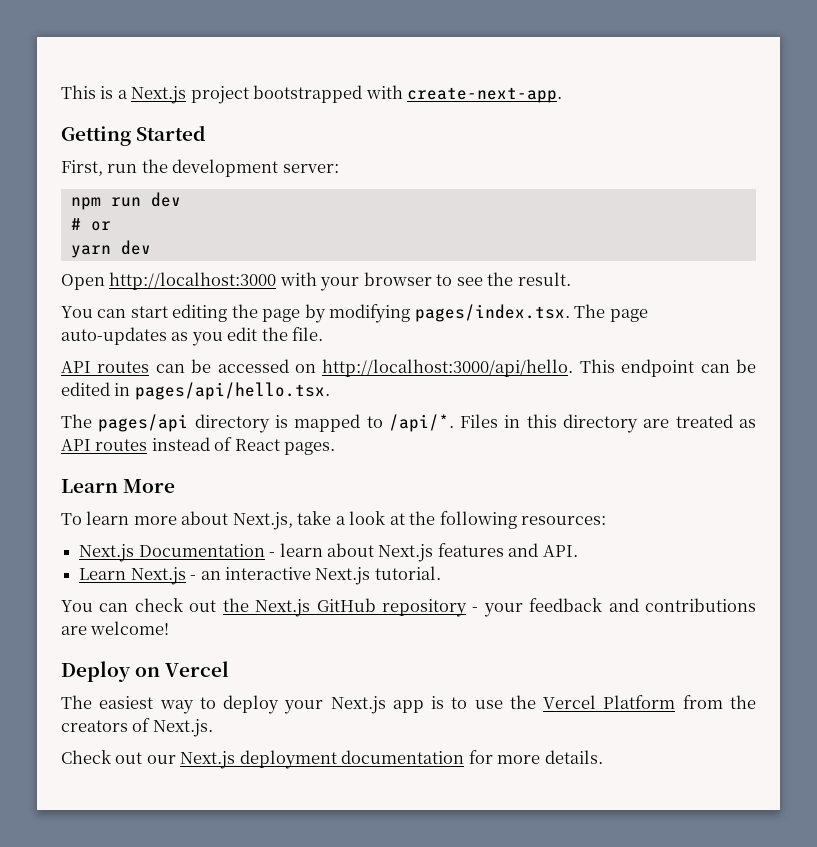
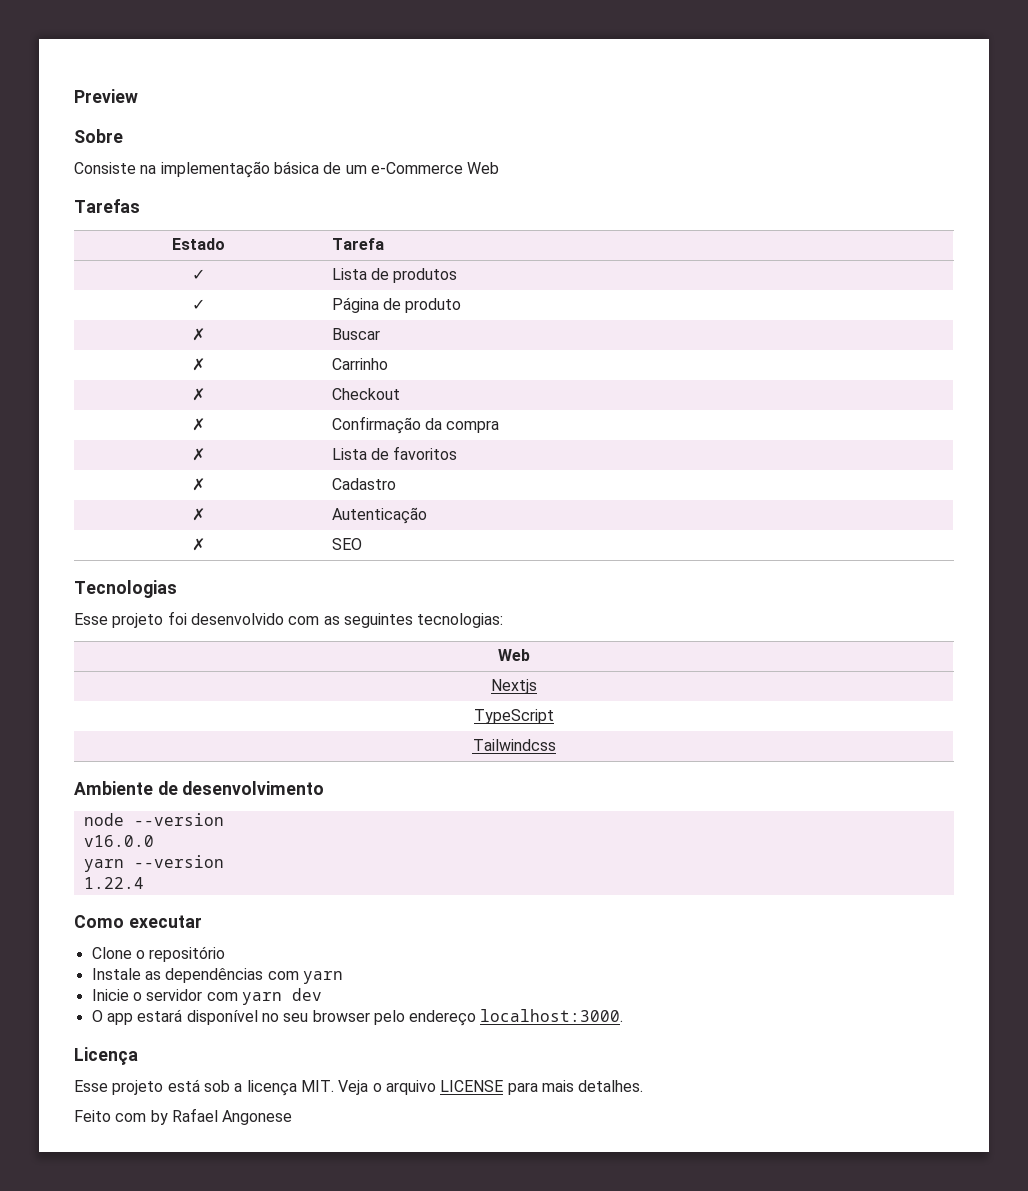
[61,85,563,104] [61,125,207,146] [61,159,339,177] [70,192,181,210] [70,218,111,231] [70,240,151,258] [61,272,571,291] [61,304,648,323] [61,327,324,346] [61,359,756,377] [61,382,330,400] [61,414,756,433] [61,437,336,455] [61,479,176,493] [61,511,607,530] [79,543,578,562] [79,566,441,585] [61,598,756,617] [61,621,170,635] [61,661,230,682] [61,695,756,714] [61,718,213,737] [61,750,603,769] This is a Next.js project bootstrapped with create-next-app. // Getting Started // First, run the development server: // npm run dev // # or // yarn dev // Open http://localhost:3000 with your browser to see the result. // You can start editing the page by modifying pages/index.tsx. The page auto-updates as you edit the file. // API routes can be accessed on http://localhost:3000/api/hello. This endpoint can be edited in pages/api/hello.tsx. // The pages/api directory is mapped to /api/*. Files in this directory are treated as API routes instead of React pages. // Learn More // To learn more about Next.js, take a look at the following resources: // Next.js Documentation - learn about Next.js features and API. // Learn Next.js - an interactive Next.js tutorial. // You can check out the Next.js GitHub repository - your feedback and contributions are welcome! // Deploy on Vercel // The easiest way to deploy your Next.js app is to use the Vercel Platform from the creators of Next.js. // Check out our Next.js deployment documentation for more details. -> [74,89,138,103] [74,129,123,143] [74,161,500,178] [74,199,140,213] [171,238,225,250] [331,238,384,250] [191,269,205,280] [331,268,458,283] [191,299,205,310] [331,297,462,313] [191,328,205,341] [331,328,380,340] [191,358,205,371] [331,358,388,370] [191,388,205,401] [331,388,400,400] [191,418,205,431] [331,416,500,434] [191,448,205,461] [331,446,458,460] [191,478,205,491] [331,478,396,490] [191,508,205,521] [331,507,427,524] [191,538,205,551] [331,538,362,550] [74,580,177,598] [74,611,504,628] [498,649,530,661] [491,679,537,694] [474,709,554,724] [472,739,556,751] [74,781,325,795] [83,813,224,826] [83,835,154,847] [83,855,224,872] [83,877,144,889] [74,915,202,928] [91,946,226,962] [91,968,343,984] [91,988,322,1005] [91,1009,624,1026] [74,1047,138,1065] [74,1079,644,1096] [74,1108,293,1125] Preview // Sobre // Consiste na implementação básica de um e-Commerce Web // Tarefas // Estado | Tarefa // ✓ | Lista de produtos // ✓ | Página de produto // ✗ | Buscar // ✗ | Carrinho // ✗ | Checkout // ✗ | Confirmação da compra // ✗ | Lista de favoritos // ✗ | Cadastro // ✗ | Autenticação // ✗ | SEO // Tecnologias // Esse projeto foi desenvolvido com as seguintes tecnologias: // Web // Nextjs // TypeScript // Tailwindcss // Ambiente de desenvolvimento // node --version // v16.0.0 // yarn --version // 1.22.4 // Como executar // Clone o repositório // Instale as dependências com yarn // Inicie o servidor com yarn dev // O app estará disponível no seu browser pelo endereço localhost:3000. // Licença // Esse projeto está sob a licença MIT. Veja o arquivo LICENSE para mais detalhes. // Feito com by Rafael Angonese

